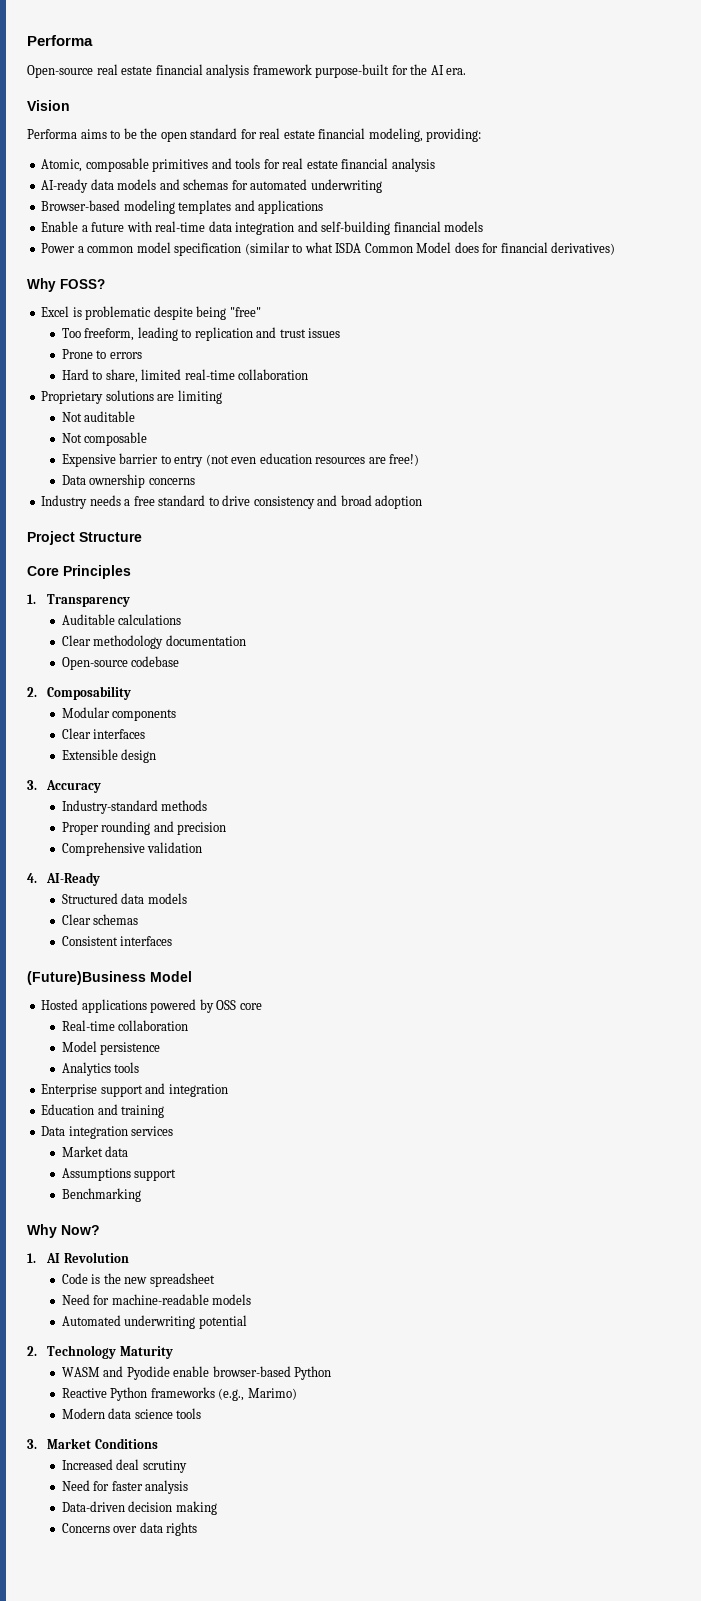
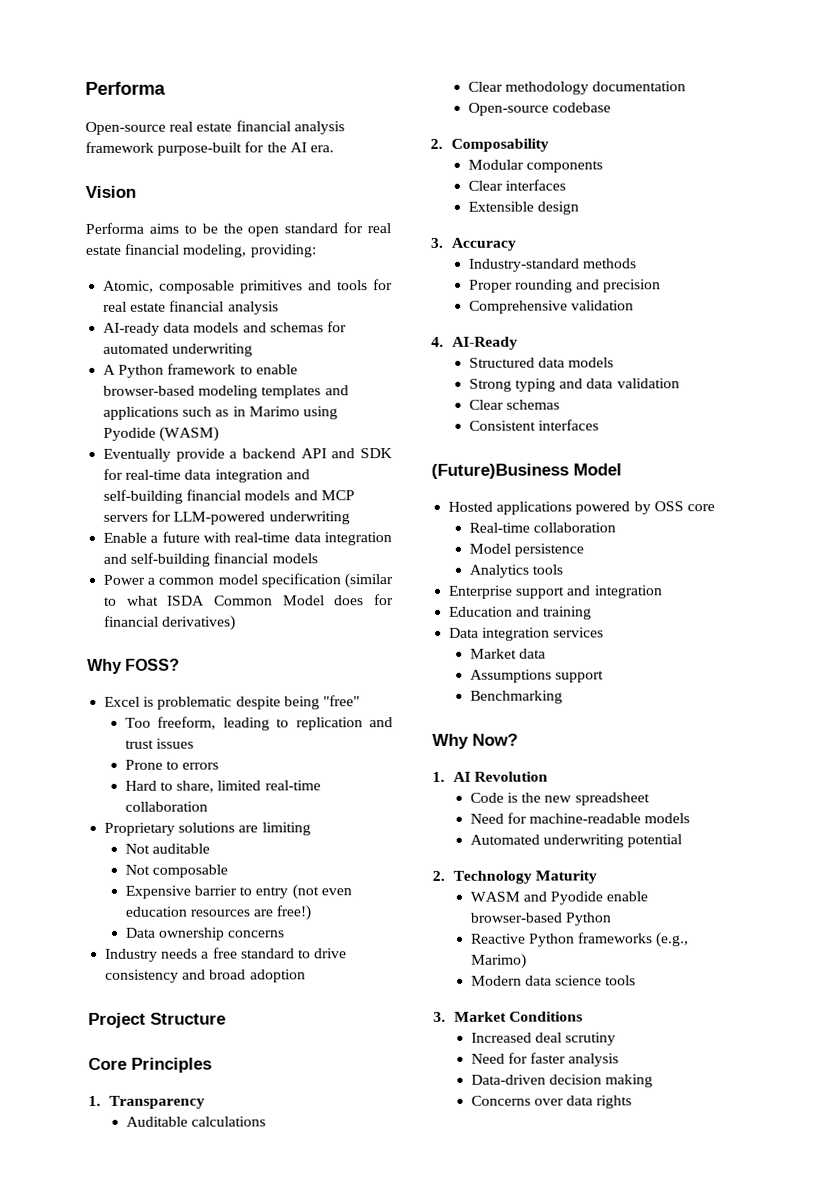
[41,200,324,214] Browser-based modeling templates and applications -> [103,363,298,378] [103,385,349,399] [103,406,338,420] [103,426,220,442] [103,448,393,462] [103,468,310,483] [103,489,355,504] [103,510,350,525] A Python framework to enable browser-based modeling templates and applications such as in Marimo using Pyodide (WASM) // Eventually provide a backend API and SDK for real-time data integration and self-building financial models and MCP servers for LLM-powered underwriting
(187, 898) none -> [468,378,680,392] // Strong typing and data validation

